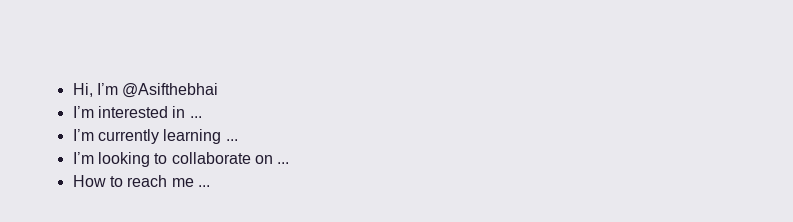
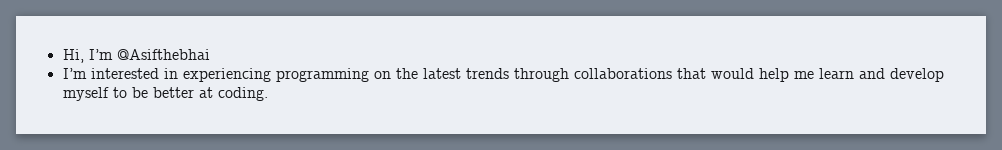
[189,116,202,118] [72,129,238,144] [72,152,290,167] [72,175,210,187] ... // I’m currently learning ... // I’m looking to collaborate on ... // How to reach me ... -> [182,68,944,82] [62,87,268,101] experiencing programming on the latest trends through collaborations that would help me learn and develop myself to be better at coding.

